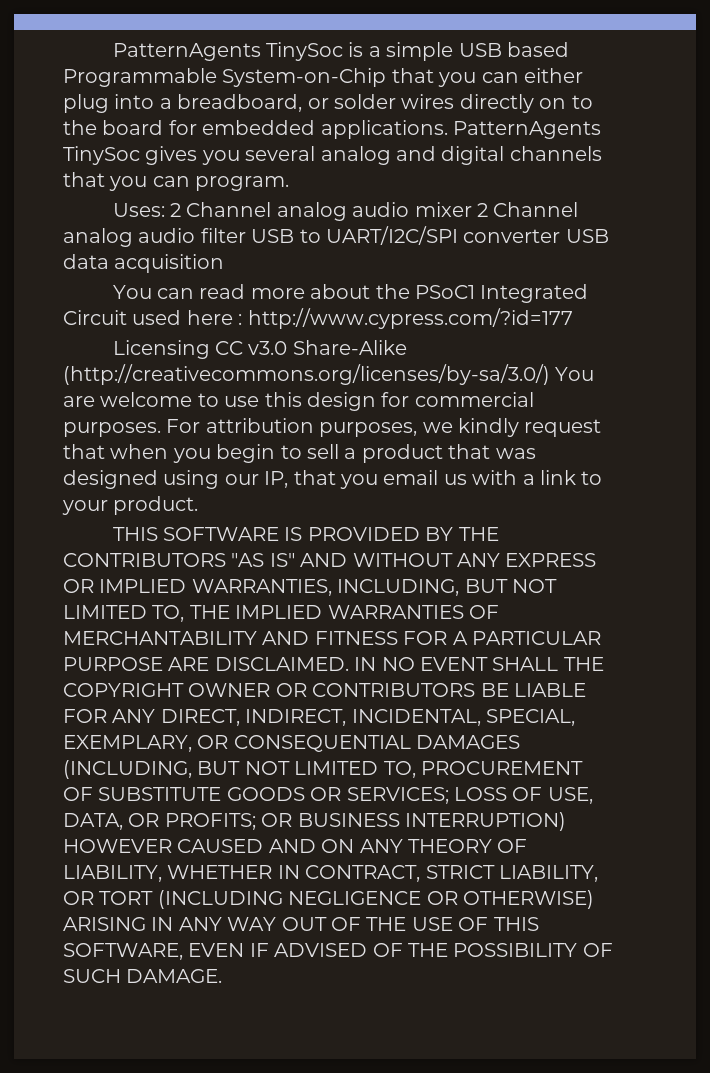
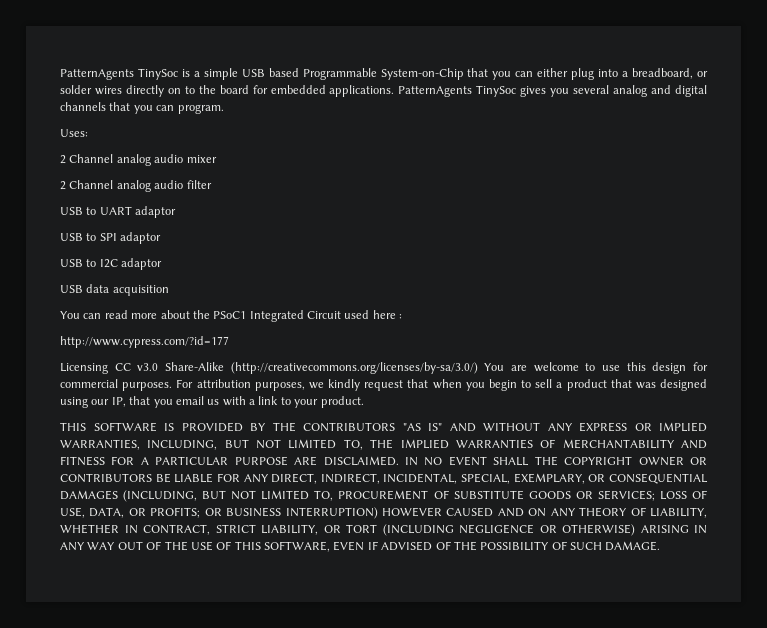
(165, 210) none -> (88, 133) //
(472, 209) none -> (217, 159) //
[251,226,561,245] USB to UART/I2C/SPI converter -> [60,206,177,218] [60,232,162,244] [60,258,163,270] // USB to UART adaptor // USB to SPI adaptor // USB to I2C adaptor //
(243, 319) none -> (403, 316) //

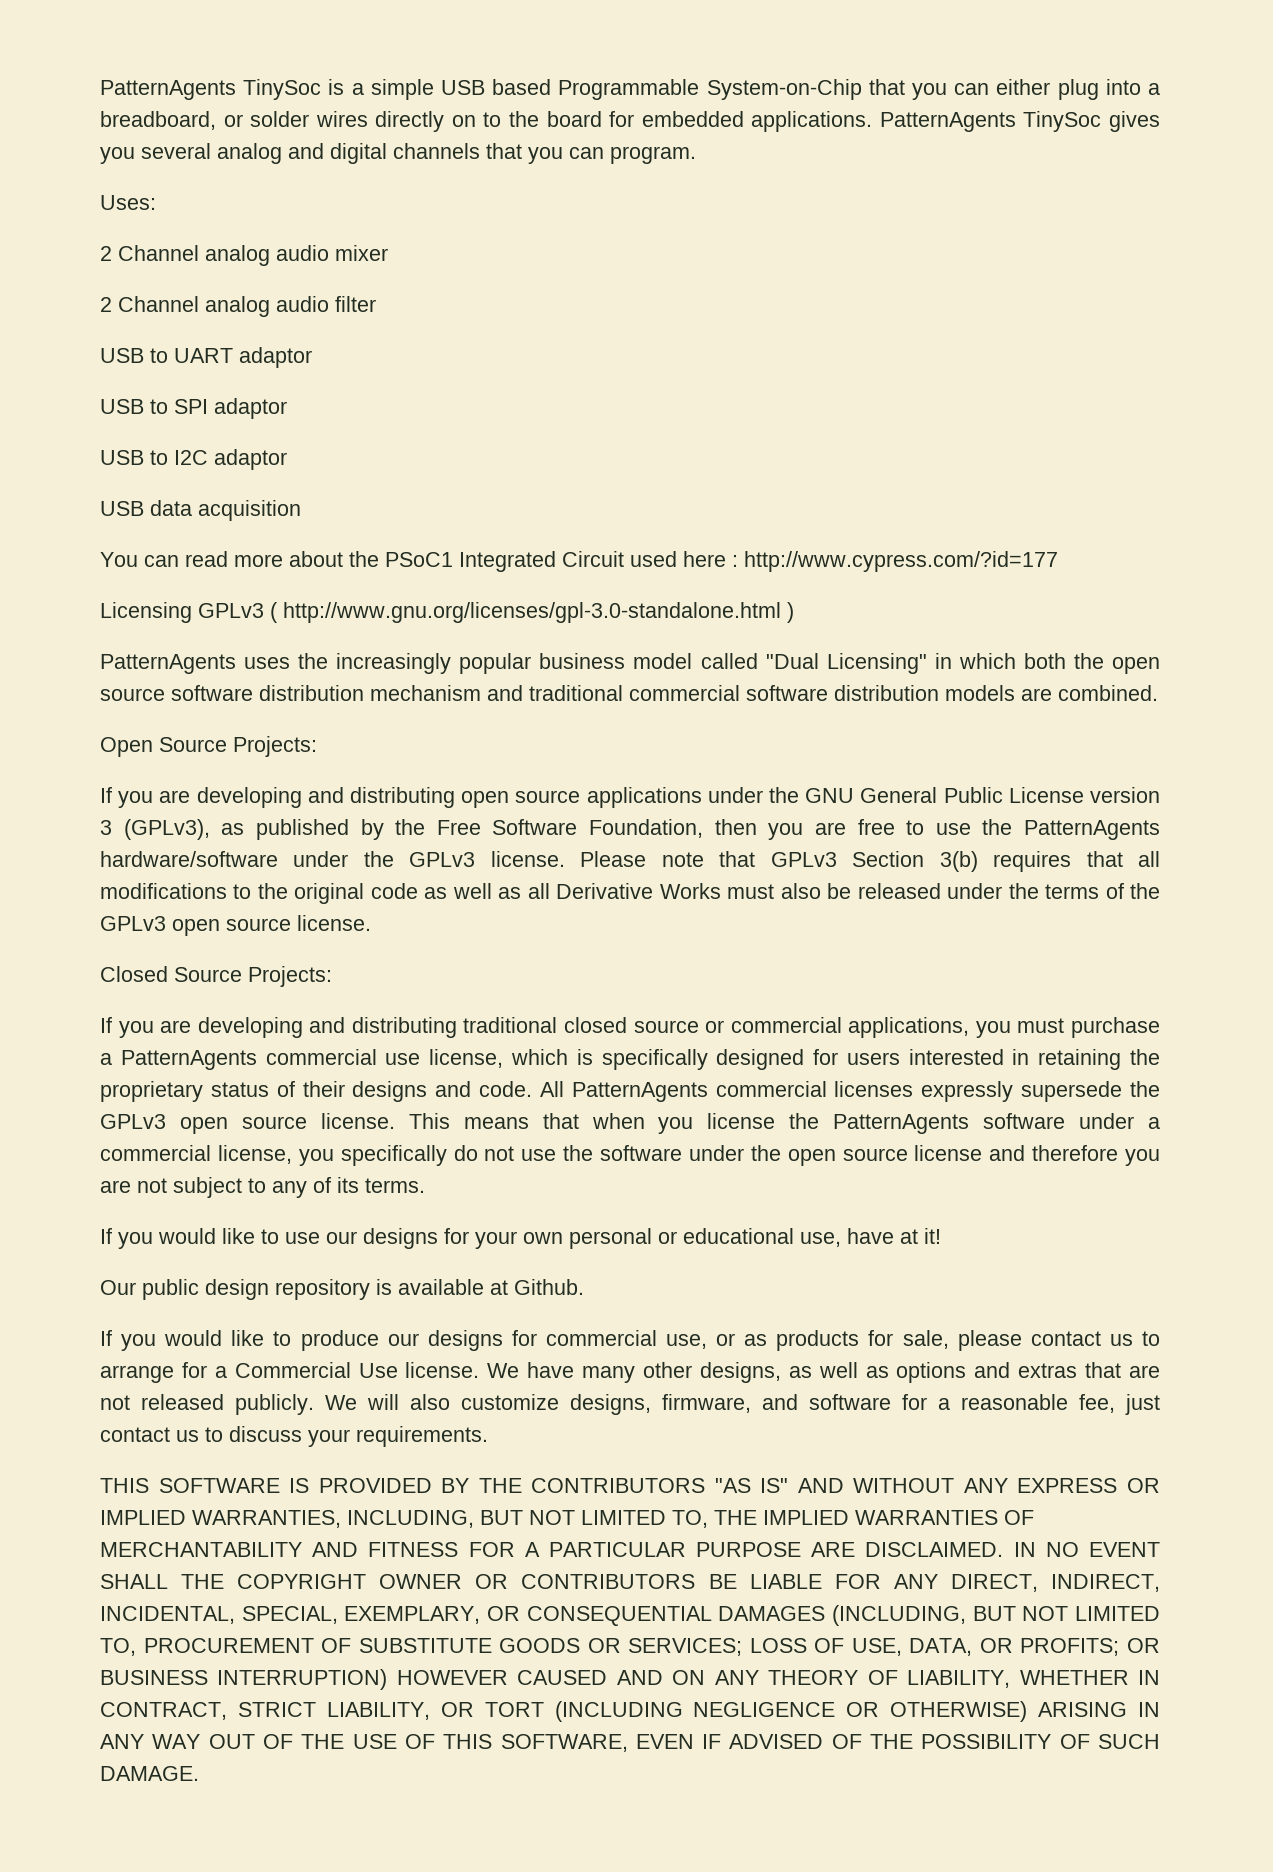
(403, 316) // -> (738, 561) none
[114,362,708,374] [60,379,707,391] [60,396,364,408] CC v3.0 Share-Alike (http://creativecommons.org/licenses/by-sa/3.0/) You are welcome to use this design for commercial purposes. For attribution purposes, we kindly request that when you begin to sell a product that was designed using our IP, that you email us with a link to your product. -> [198,602,794,623] [100,653,1160,674] [100,685,1158,701] [100,736,317,757] [100,787,1161,808] [100,819,1160,840] [100,851,1160,872] [100,883,1161,904] [100,915,371,936] [100,966,332,987] [100,1017,1160,1038] [100,1049,1161,1070] [100,1081,1160,1102] [100,1113,1160,1134] [100,1145,1160,1166] [100,1177,425,1198] [100,1228,941,1249] [100,1279,584,1300] [100,1330,1160,1351] [100,1362,1161,1383] [100,1394,1160,1415] [100,1426,488,1447] GPLv3 ( http://www.gnu.org/licenses/gpl-3.0-standalone.html ) // PatternAgents uses the increasingly popular business model called "Dual Licensing" in which both the open source software distribution mechanism and traditional commercial software distribution models are combined. // Open Source Projects: // If you are developing and distributing open source applications under the GNU General Public License version 3 (GPLv3), as published by the Free Software Foundation, then you are free to use the PatternAgents hardware/software under the GPLv3 license. Please note that GPLv3 Section 3(b) requires that all modifications to the original code as well as all Derivative Works must also be released under the terms of the GPLv3 open source license. // Closed Source Projects: // If you are developing and distributing traditional closed source or commercial applications, you must purchase a PatternAgents commercial use license, which is specifically designed for users interested in retaining the proprietary status of their designs and code. All PatternAgents commercial licenses expressly supersede the GPLv3 open source license. This means that when you license the PatternAgents software under a commercial license, you specifically do not use the software under the open source license and therefore you are not subject to any of its terms. // If you would like to use our designs for your own personal or educational use, have at it! // Our public design repository is available at Github. // If you would like to produce our designs for commercial use, or as products for sale, please contact us to arrange for a Commercial Use license. We have many other designs, as well as options and extras that are not released publicly. We will also customize designs, firmware, and software for a reasonable fee, just contact us to discuss your requirements.

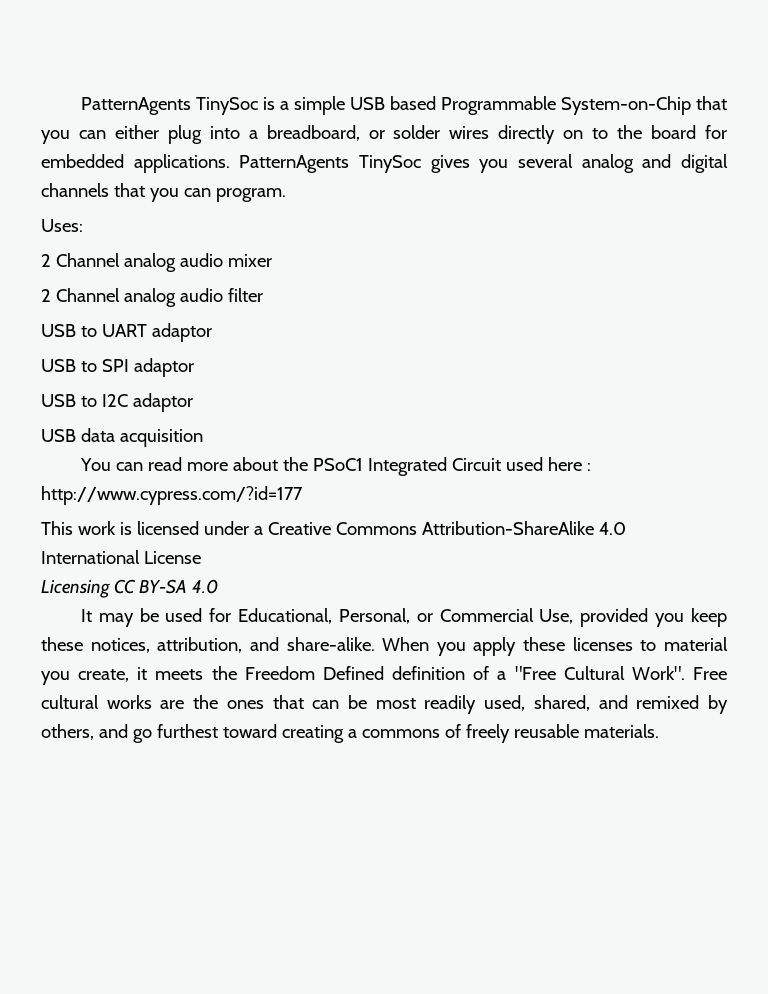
[100,602,794,623] [100,653,1160,674] [100,685,1158,701] [100,736,317,757] [100,787,1161,808] [100,819,1160,840] [100,851,1160,872] [100,883,1161,904] [100,915,371,936] [100,966,332,987] [100,1017,1160,1038] [100,1049,1161,1070] [100,1081,1160,1102] [100,1113,1160,1134] [100,1145,1160,1166] [100,1177,425,1198] [100,1228,941,1249] [100,1279,584,1300] [100,1330,1160,1351] [100,1362,1161,1383] [100,1394,1160,1415] [100,1426,488,1447] [100,1478,1160,1493] [100,1510,1034,1528] [100,1542,1160,1557] [100,1574,1160,1592] [100,1605,1160,1626] [100,1638,1160,1656] [100,1669,1161,1690] [100,1701,1160,1722] [100,1734,1160,1752] [100,1766,199,1781] Licensing GPLv3 ( http://www.gnu.org/licenses/gpl-3.0-standalone.html ) // PatternAgents uses the increasingly popular business model called "Dual Licensing" in which both the open source software distribution mechanism and traditional commercial software distribution models are combined. // Open Source Projects: // If you are developing and distributing open source applications under the GNU General Public License version 3 (GPLv3), as published by the Free Software Foundation, then you are free to use the PatternAgents hardware/software under the GPLv3 license. Please note that GPLv3 Section 3(b) requires that all modifications to the original code as well as all Derivative Works must also be released under the terms of the GPLv3 open source license. // Closed Source Projects: // If you are developing and distributing traditional closed source or commercial applications, you must purchase a PatternAgents commercial use license, which is specifically designed for users interested in retaining the proprietary status of their designs and code. All PatternAgents commercial licenses expressly supersede the GPLv3 open source license. This means that when you license the PatternAgents software under a commercial license, you specifically do not use the software under the open source license and therefore you are not subject to any of its terms. // If you would like to use our designs for your own personal or educational use, have at it! // Our public design repository is available at Github. // If you would like to produce our designs for commercial use, or as products for sale, please contact us to arrange for a Commercial Use license. We have many other designs, as well as options and extras that are not released publicly. We will also customize designs, firmware, and software for a reasonable fee, just contact us to discuss your requirements. // THIS SOFTWARE IS PROVIDED BY THE CONTRIBUTORS "AS IS" AND WITHOUT ANY EXPRESS OR IMPLIED WARRANTIES, INCLUDING, BUT NOT LIMITED TO, THE IMPLIED WARRANTIES OF MERCHANTABILITY AND FITNESS FOR A PARTICULAR PURPOSE ARE DISCLAIMED. IN NO EVENT SHALL THE COPYRIGHT OWNER OR CONTRIBUTORS BE LIABLE FOR ANY DIRECT, INDIRECT, INCIDENTAL, SPECIAL, EXEMPLARY, OR CONSEQUENTIAL DAMAGES (INCLUDING, BUT NOT LIMITED TO, PROCUREMENT OF SUBSTITUTE GOODS OR SERVICES; LOSS OF USE, DATA, OR PROFITS; OR BUSINESS INTERRUPTION) HOWEVER CAUSED AND ON ANY THEORY OF LIABILITY, WHETHER IN CONTRACT, STRICT LIABILITY, OR TORT (INCLUDING NEGLIGENCE OR OTHERWISE) ARISING IN ANY WAY OUT OF THE USE OF THIS SOFTWARE, EVEN IF ADVISED OF THE POSSIBILITY OF SUCH DAMAGE. -> [41,521,626,535] [41,550,201,564] [41,579,218,598] [80,608,728,627] [41,637,728,656] [41,666,728,685] [41,695,728,714] [41,724,659,743] This work is licensed under a Creative Commons Attribution-ShareAlike 4.0 International License // Licensing CC BY-SA 4.0 // It may be used for Educational, Personal, or Commercial Use, provided you keep these notices, attribution, and share-alike. When you apply these licenses to material you create, it meets the Freedom Defined definition of a "Free Cultural Work". Free cultural works are the ones that can be most readily used, shared, and remixed by others, and go furthest toward creating a commons of freely reusable materials.

